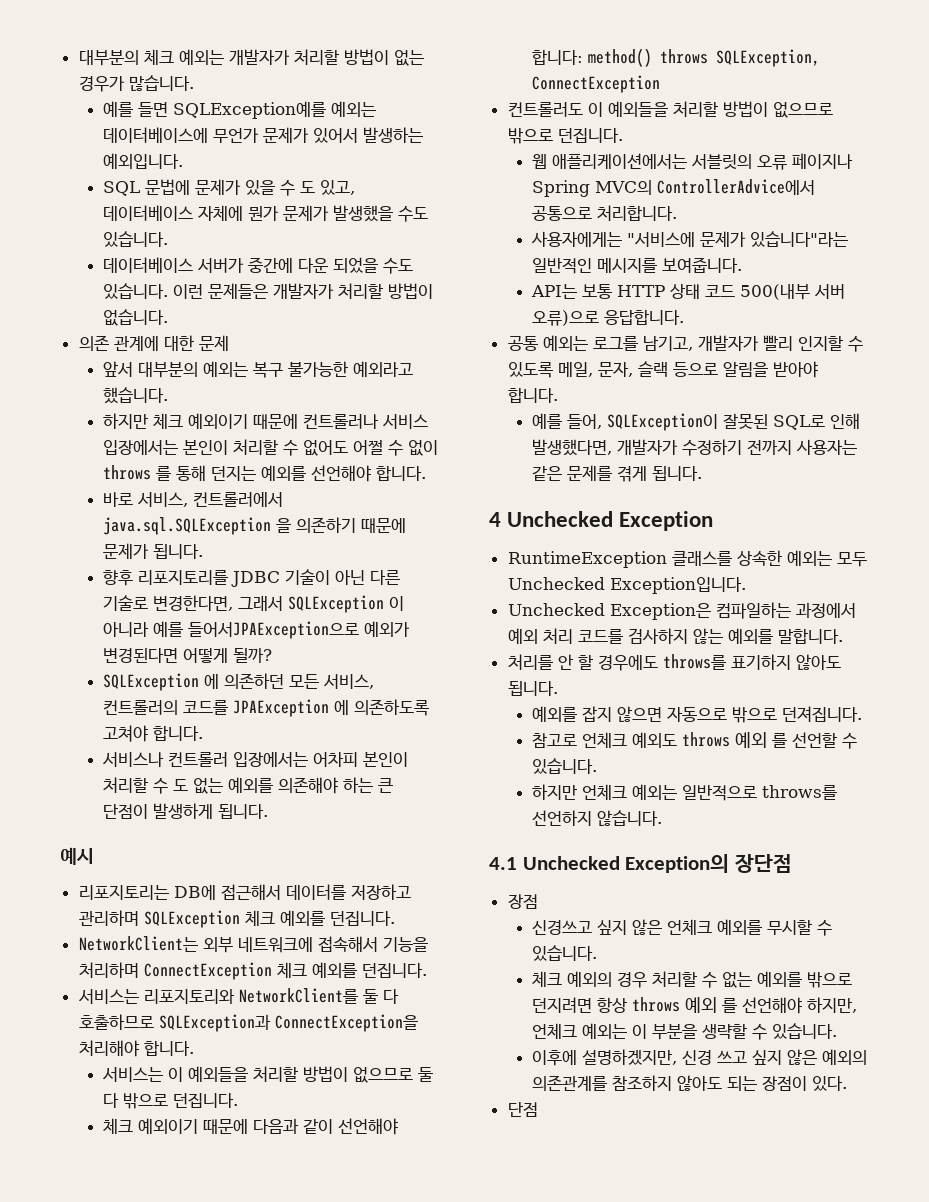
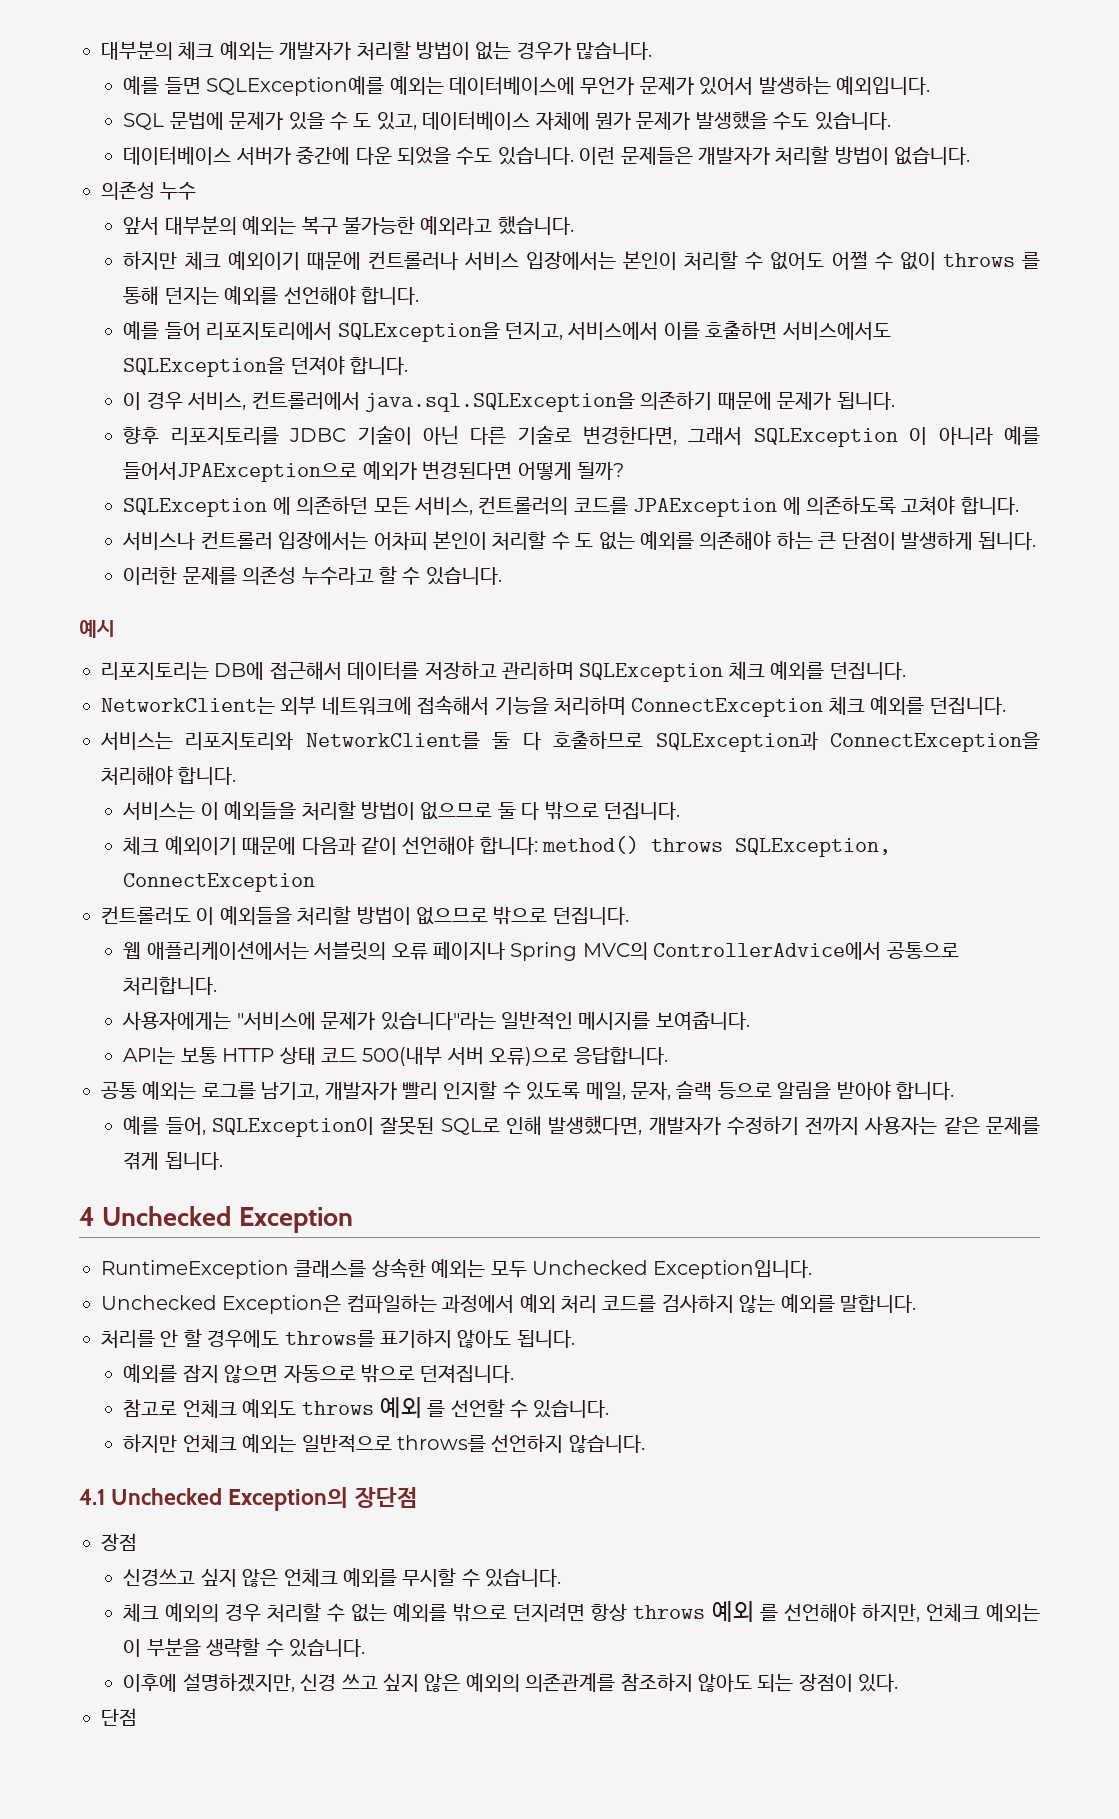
[78,335,229,351] 의존 관계에 대한 문제 -> [101,181,197,200] 의존성 누수
[103,492,284,507] [103,517,292,535] 바로 서비스, 컨트롤러에서 java.sql.SQLException 을 -> [123,321,891,342] [123,356,409,377] [123,391,636,412] 예를 들어 리포지토리에서 SQLException을 던지고, 서비스에서 이를 호출하면 서비스에서도 SQLException을 던져야 합니다. // 이 경우 서비스, 컨트롤러에서 java.sql.SQLException을
(269, 811) none -> [123,566,502,585] // 이러한 문제를 의존성 누수라고 할 수 있습니다.

